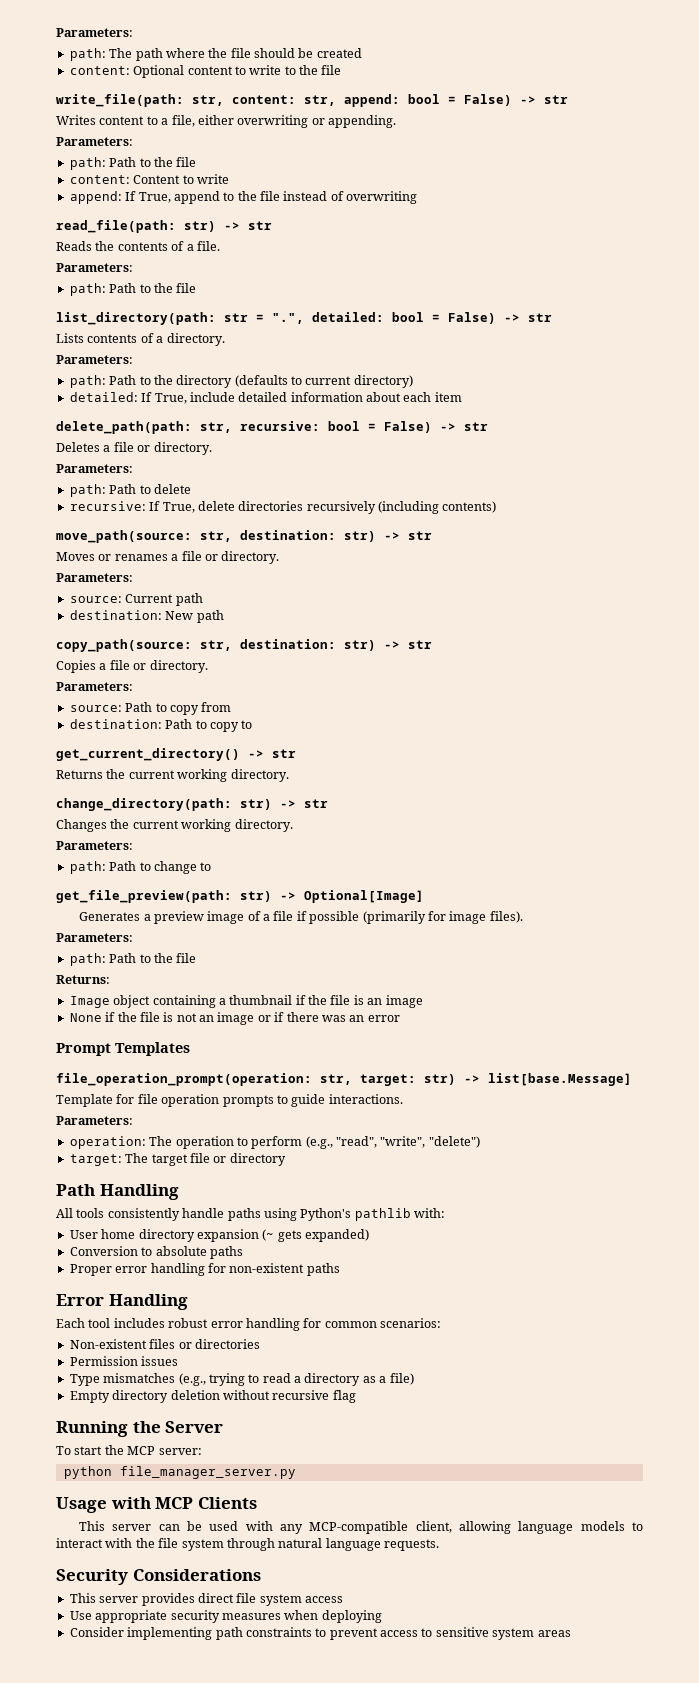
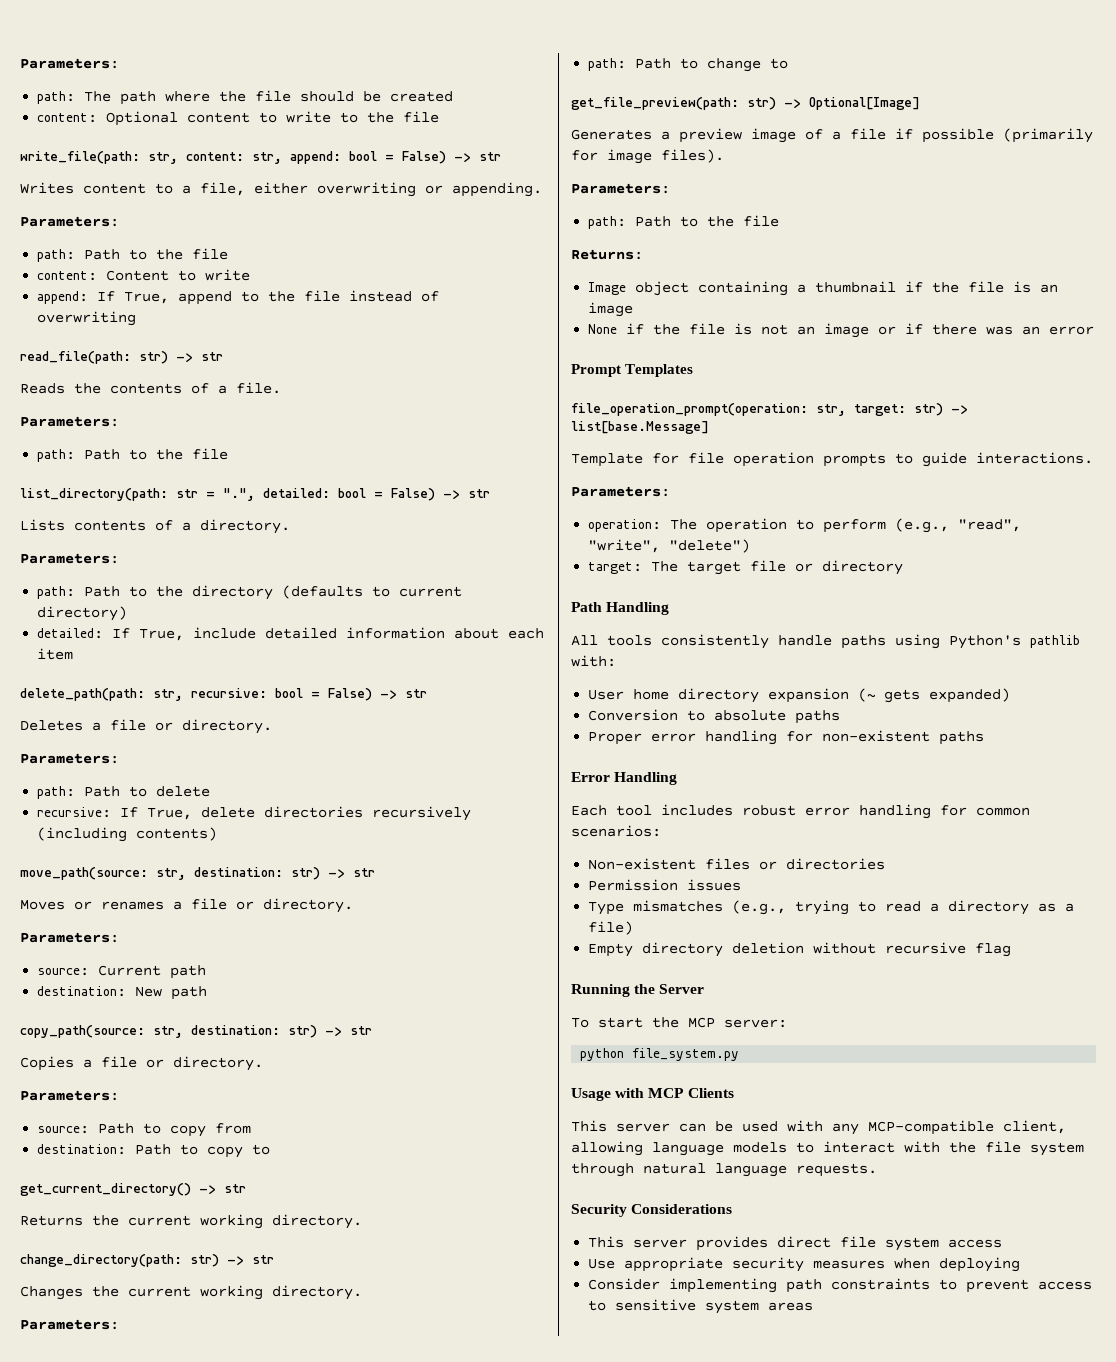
[119,1466,296,1479] file_manager_server.py -> [632,1048,740,1061] file_system.py

